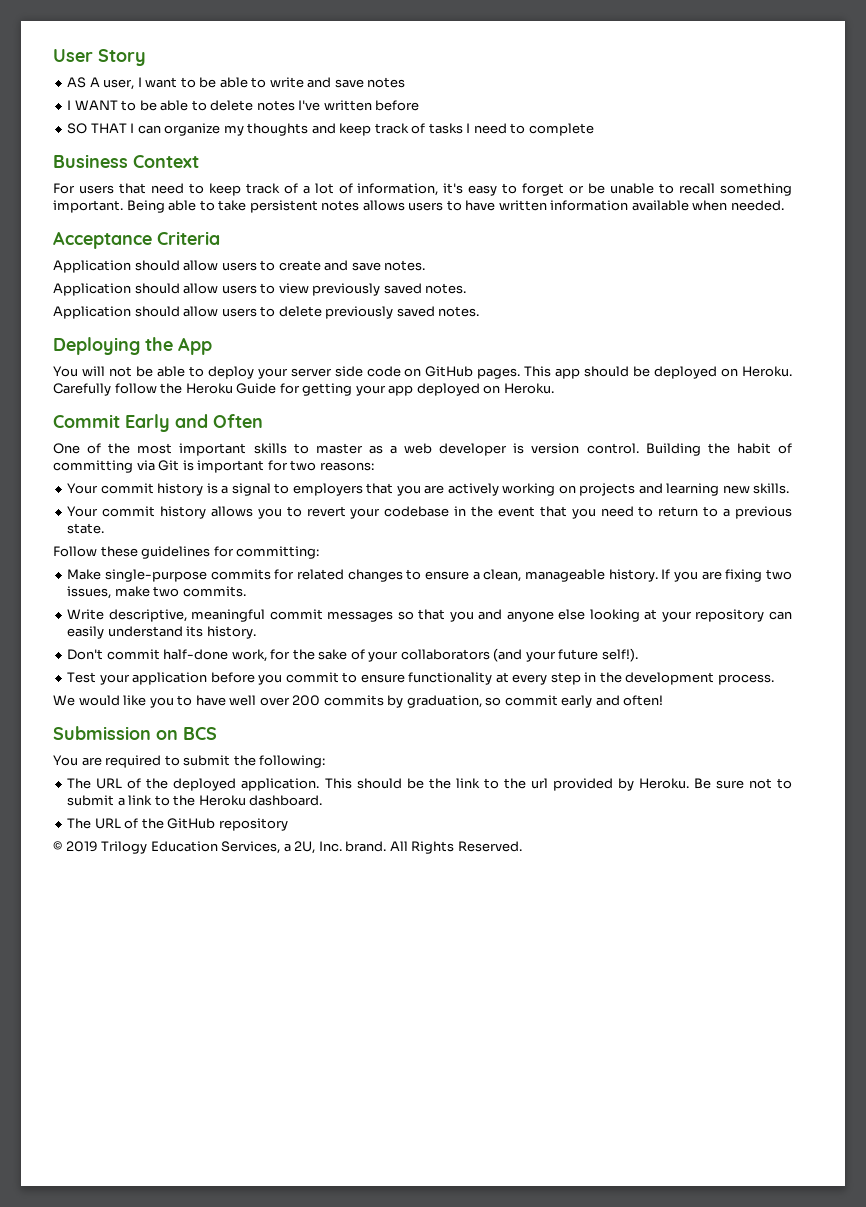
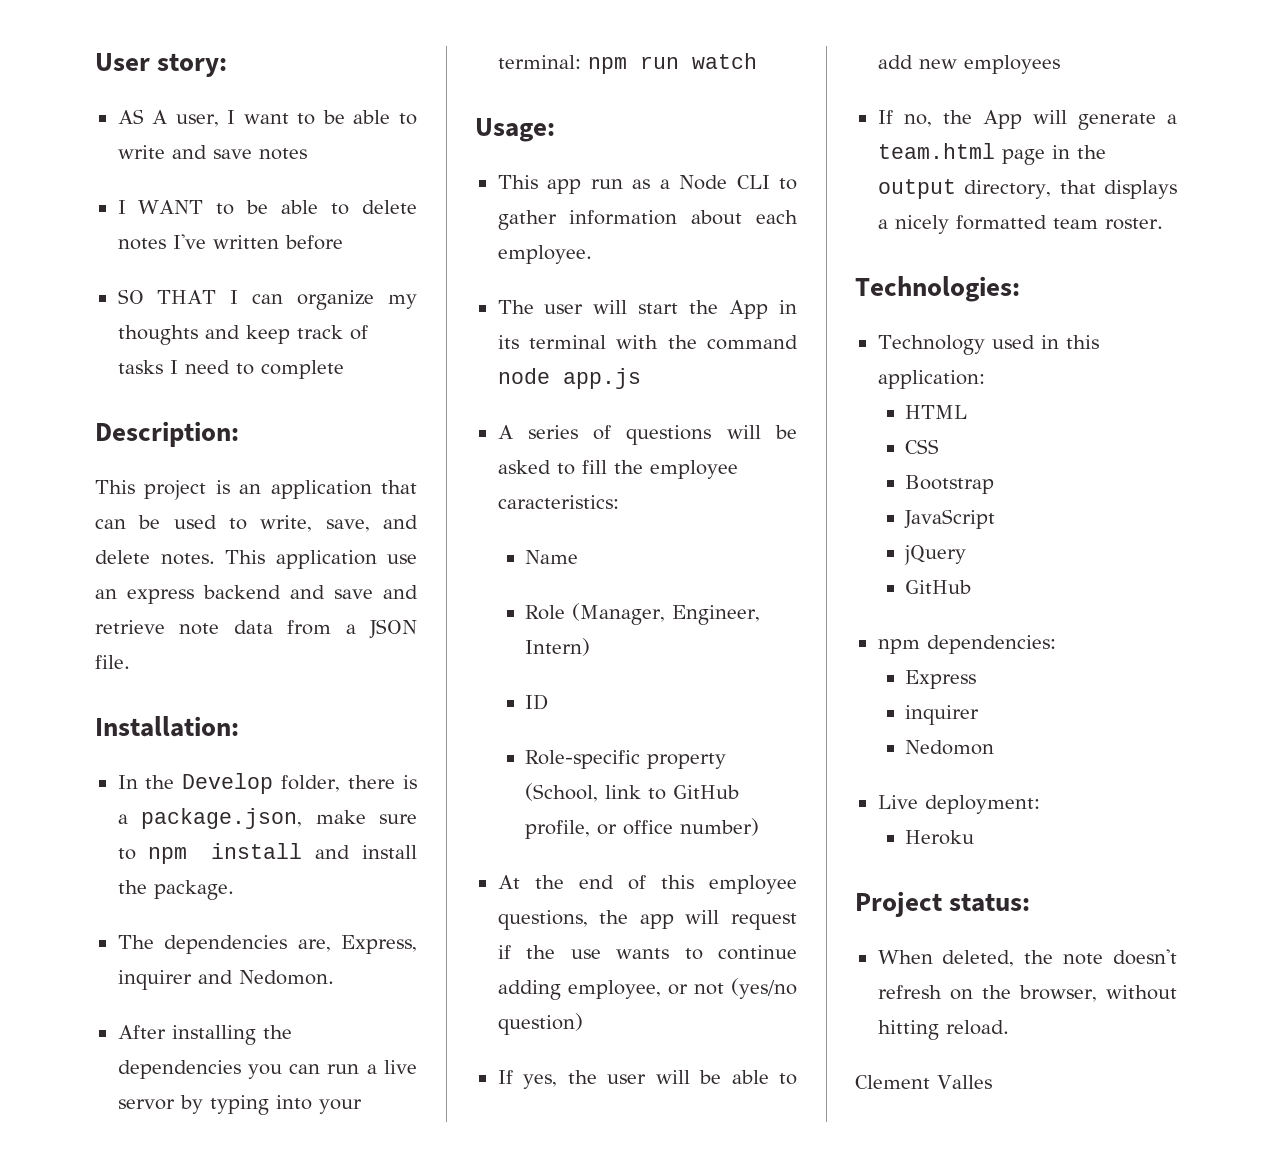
[98,49,146,66] Story -> [157,53,228,77] story:
[53,154,199,168] [53,183,793,196] [53,200,784,213] [53,231,220,249] [53,260,426,273] [53,283,467,296] [53,306,480,319] [53,337,212,355] [53,366,793,379] [53,383,554,396] [53,414,263,432] [53,443,792,456] [53,460,374,473] [67,483,790,496] [67,506,792,519] [67,523,105,534] [53,546,320,559] [67,569,793,582] [67,586,246,599] [67,609,792,622] [67,626,256,639] [67,648,638,662] [67,672,774,685] [53,695,664,708] [53,726,217,740] [53,755,326,768] [67,778,792,791] [67,795,323,806] [67,818,288,831] [53,841,522,854] Business Context // For users that need to keep track of a lot of information, it's easy to forget or be unable to recall something important. Being able to take persistent notes allows users to have written information available when needed. // Acceptance Criteria // Application should allow users to create and save notes. // Application should allow users to view previously saved notes. // Application should allow users to delete previously saved notes. // Deploying the App // You will not be able to deploy your server side code on GitHub pages. This app should be deployed on Heroku. Carefully follow the Heroku Guide for getting your app deployed on Heroku. // Commit Early and Often // One of the most important skills to master as a web developer is version control. Building the habit of committing via Git is important for two reasons: // Your commit history is a signal to employers that you are actively working on projects and learning new skills. // Your commit history allows you to revert your codebase in the event that you need to return to a previous state. // Follow these guidelines for committing: // Make single-purpose commits for related changes to ensure a clean, manageable history. If you are fixing two issues, make two commits. // Write descriptive, meaningful commit messages so that you and anyone else looking at your repository can easily understand its history. // Don't commit half-done work, for the sake of your collaborators (and your future self!). // Test your application before you commit to ensure functionality at every step in the development process. // We would like you to have well over 200 commits by graduation, so commit early and often! // Submission on BCS // You are required to submit the following: // The URL of the deployed application. This should be the link to the url provided by Heroku. Be sure not to submit a link to the Heroku dashboard. // The URL of the GitHub repository // © 2019 Trilogy Education Services, a 2U, Inc. brand. All Rights Reserved. -> [95,421,239,447] [95,480,417,500] [95,515,418,532] [95,550,417,569] [95,585,418,604] [95,619,417,639] [95,655,130,669] [95,716,239,737] [117,773,417,794] [117,808,417,829] [117,843,417,864] [117,880,234,900] [117,935,417,954] [117,970,334,990] [117,1025,292,1045] [117,1060,417,1079] [117,1095,362,1115] [497,53,757,74] [475,118,555,142] [497,175,797,194] [497,210,798,230] [497,245,592,264] [497,300,797,319] [497,335,798,350] [497,368,641,389] [497,425,797,445] [497,460,738,479] [497,495,619,509] [525,550,579,564] [525,603,761,625] [525,638,591,656] [525,694,549,710] [525,750,727,769] [525,783,740,802] [525,818,760,839] [497,875,797,894] [497,910,797,930] [497,945,797,960] [497,978,797,1000] [497,1013,583,1035] [497,1070,797,1089] [877,55,1060,74] [877,110,1177,130] [877,143,1106,165] [877,179,1177,199] [877,215,1163,234] [855,276,1020,302] [877,335,1099,355] [877,370,985,389] [905,405,968,419] [905,439,940,454] [905,475,995,494] [904,509,996,529] [904,545,967,565] [905,580,972,594] [877,635,1056,654] [905,670,977,689] [905,705,980,725] [905,740,995,755] [877,795,1040,814] [905,830,975,845] [855,891,1031,917] [877,949,1177,967] [877,985,1177,1002] [877,1020,1009,1040] [855,1075,992,1089] Description: // This project is an application that can be used to write, save, and delete notes. This application use an express backend and save and retrieve note data from a JSON file. // Installation: // In the Develop folder, there is a package.json, make sure to npm install and install the package. // The dependencies are, Express, inquirer and Nedomon. // After installing the dependencies you can run a live servor by typing into your terminal: npm run watch // Usage: // This app run as a Node CLI to gather information about each employee. // The user will start the App in its terminal with the command node app.js // A series of questions will be asked to fill the employee caracteristics: // Name // Role (Manager, Engineer, Intern) // ID // Role-specific property (School, link to GitHub profile, or office number) // At the end of this employee questions, the app will request if the use wants to continue adding employee, or not (yes/no question) // If yes, the user will be able to add new employees // If no, the App will generate a team.html page in the output directory, that displays a nicely formatted team roster. // Technologies: // Technology used in this application: // HTML // CSS // Bootstrap // JavaScript // jQuery // GitHub // npm dependencies: // Express // inquirer // Nedomon // Live deployment: // Heroku // Project status: // When deleted, the note doesn't refresh on the browser, without hitting reload. // Clement Valles

